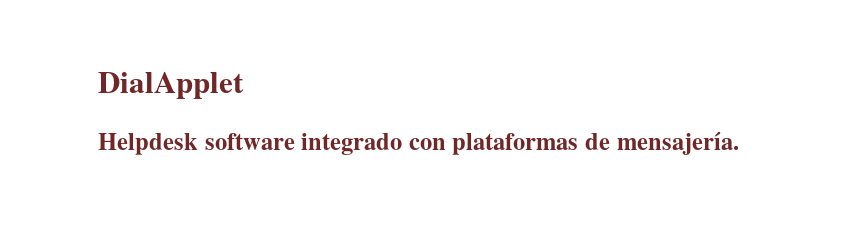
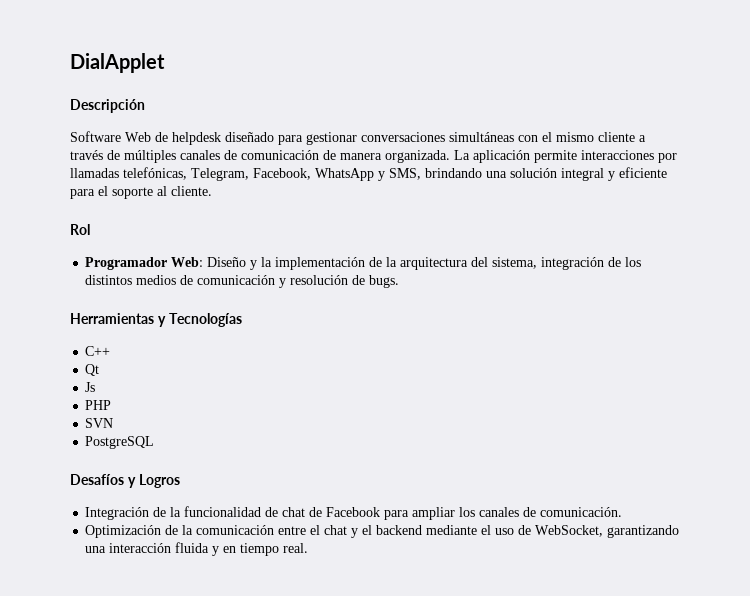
[98,131,739,155] Helpdesk software integrado con plataformas de mensajería. -> [70,99,145,113] [70,131,646,145] [70,150,677,163] [70,167,667,181] [70,186,212,199] [70,224,90,235] [85,257,642,270] [85,275,400,288] [70,313,242,327] [85,346,111,356] [85,364,100,376] [85,382,96,392] [85,400,112,410] [85,418,114,428] [85,436,155,449] [70,474,180,488] [85,506,623,520] [85,525,680,538] [85,542,309,556] Descripción // Software Web de helpdesk diseñado para gestionar conversaciones simultáneas con el mismo cliente a través de múltiples canales de comunicación de manera organizada. La aplicación permite interacciones por llamadas telefónicas, Telegram, Facebook, WhatsApp y SMS, brindando una solución integral y eficiente para el soporte al cliente. // Rol // Programador Web: Diseño y la implementación de la arquitectura del sistema, integración de los distintos medios de comunicación y resolución de bugs. // Herramientas y Tecnologías // C++ // Qt // Js // PHP // SVN // PostgreSQL // Desafíos y Logros // Integración de la funcionalidad de chat de Facebook para ampliar los canales de comunicación. // Optimización de la comunicación entre el chat y el backend mediante el uso de WebSocket, garantizando una interacción fluida y en tiempo real.

